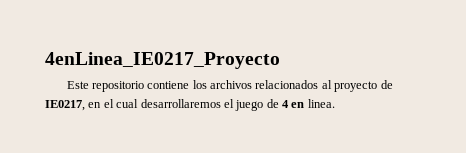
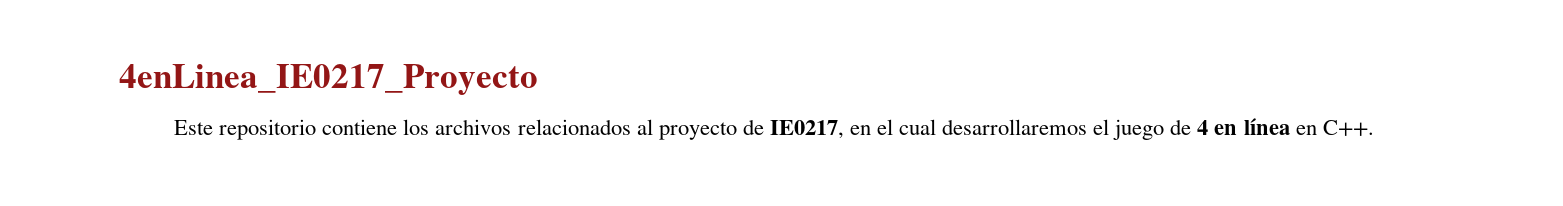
[307,99,335,108] linea. -> [1243,118,1374,136] línea en C++.

